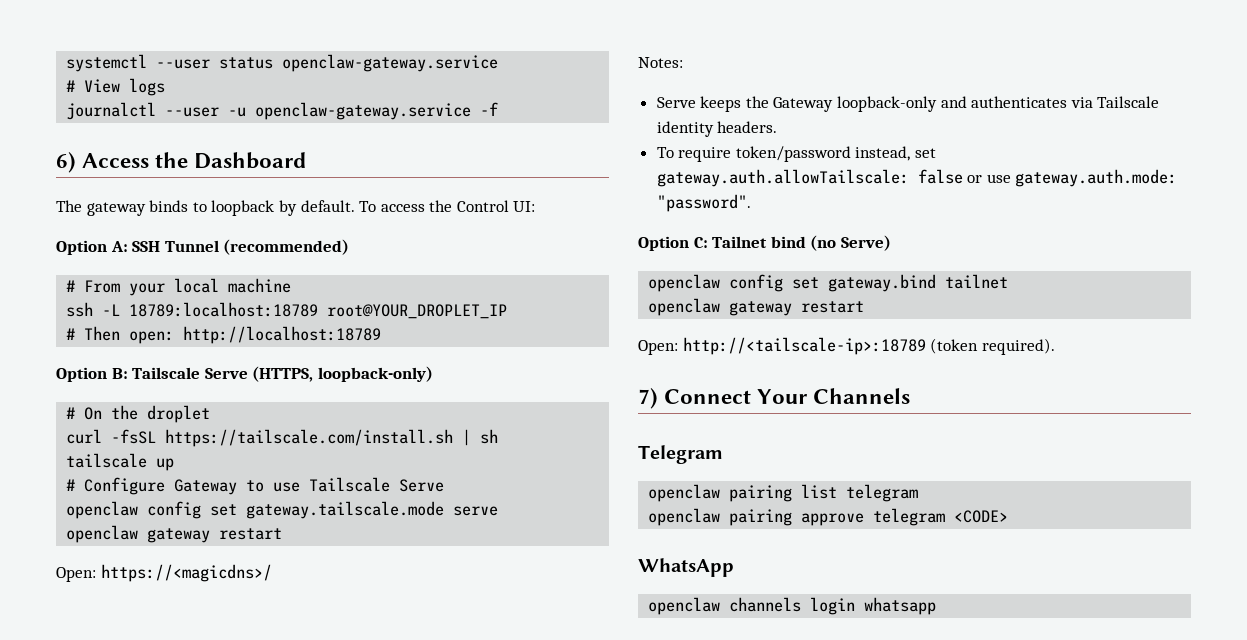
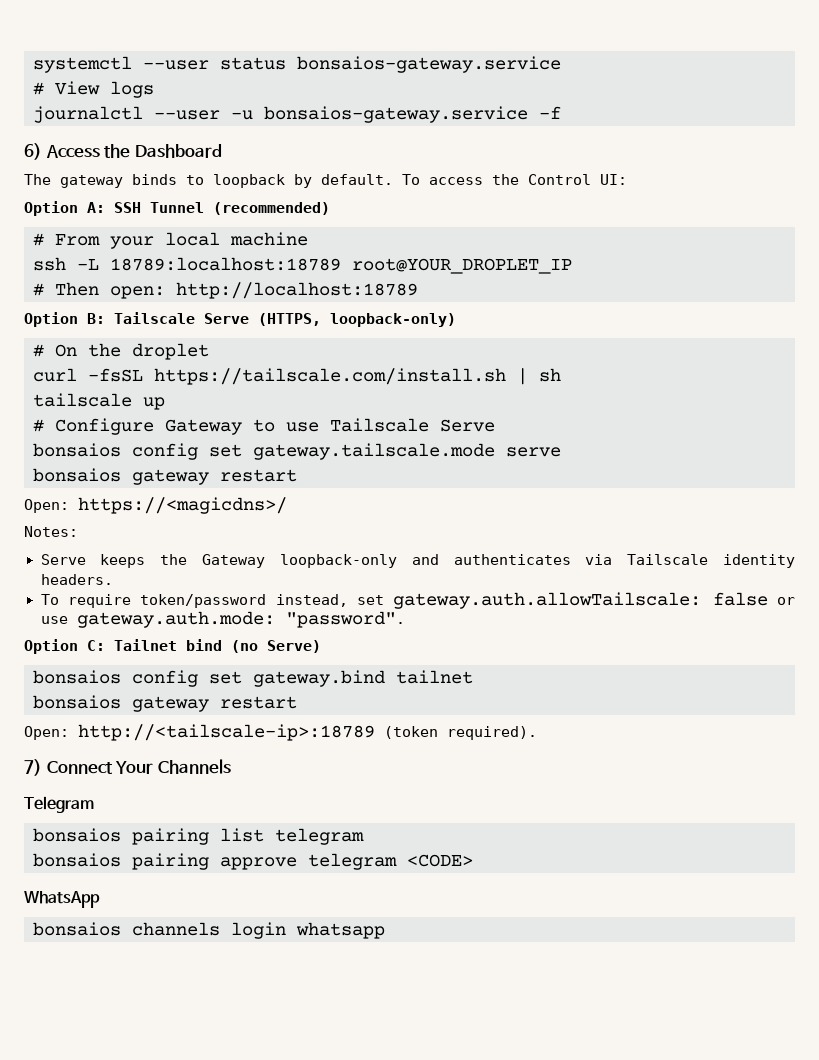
[282,54,499,72] openclaw-gateway.service -> [297,56,561,73] bonsaios-gateway.service
[255,102,472,120] openclaw-gateway.service -> [264,106,528,123] bonsaios-gateway.service
[66,501,139,519] openclaw -> [33,443,121,457] bonsaios
[66,525,139,543] openclaw -> [33,468,121,482] bonsaios
[648,274,721,292] openclaw -> [33,670,121,684] bonsaios
[648,298,721,316] openclaw -> [33,695,121,709] bonsaios
[648,484,721,502] openclaw -> [33,828,121,842] bonsaios
[648,508,721,526] openclaw -> [33,853,121,867] bonsaios
[648,597,721,615] openclaw -> [33,922,121,936] bonsaios

